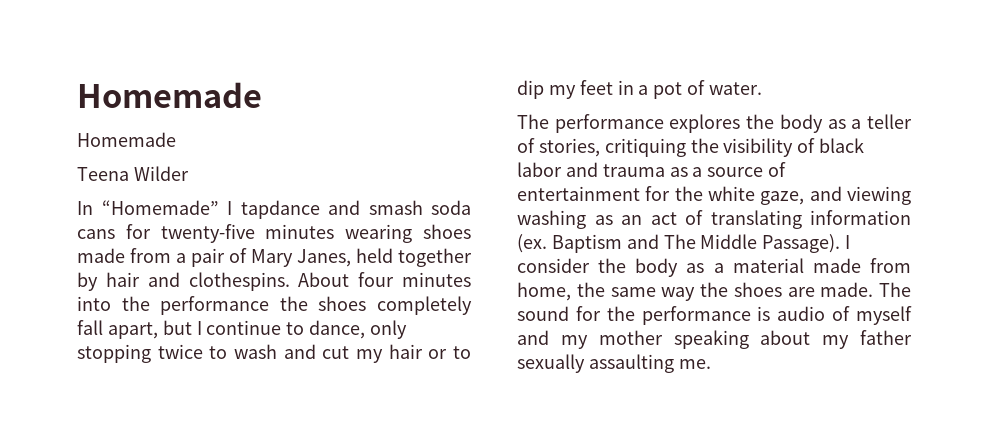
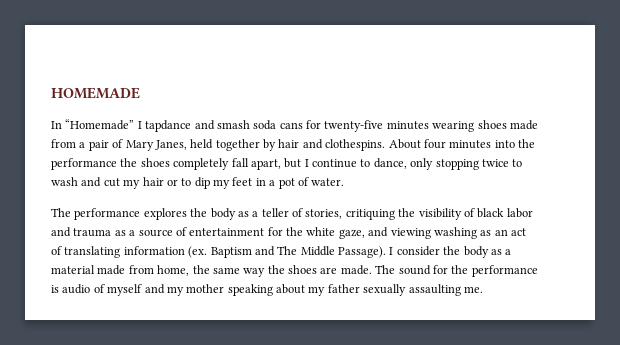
[77,82,262,108] [77,132,176,147] [77,166,189,181] Homemade // Homemade // Teena Wilder -> [51,87,140,99] HOMEMADE

